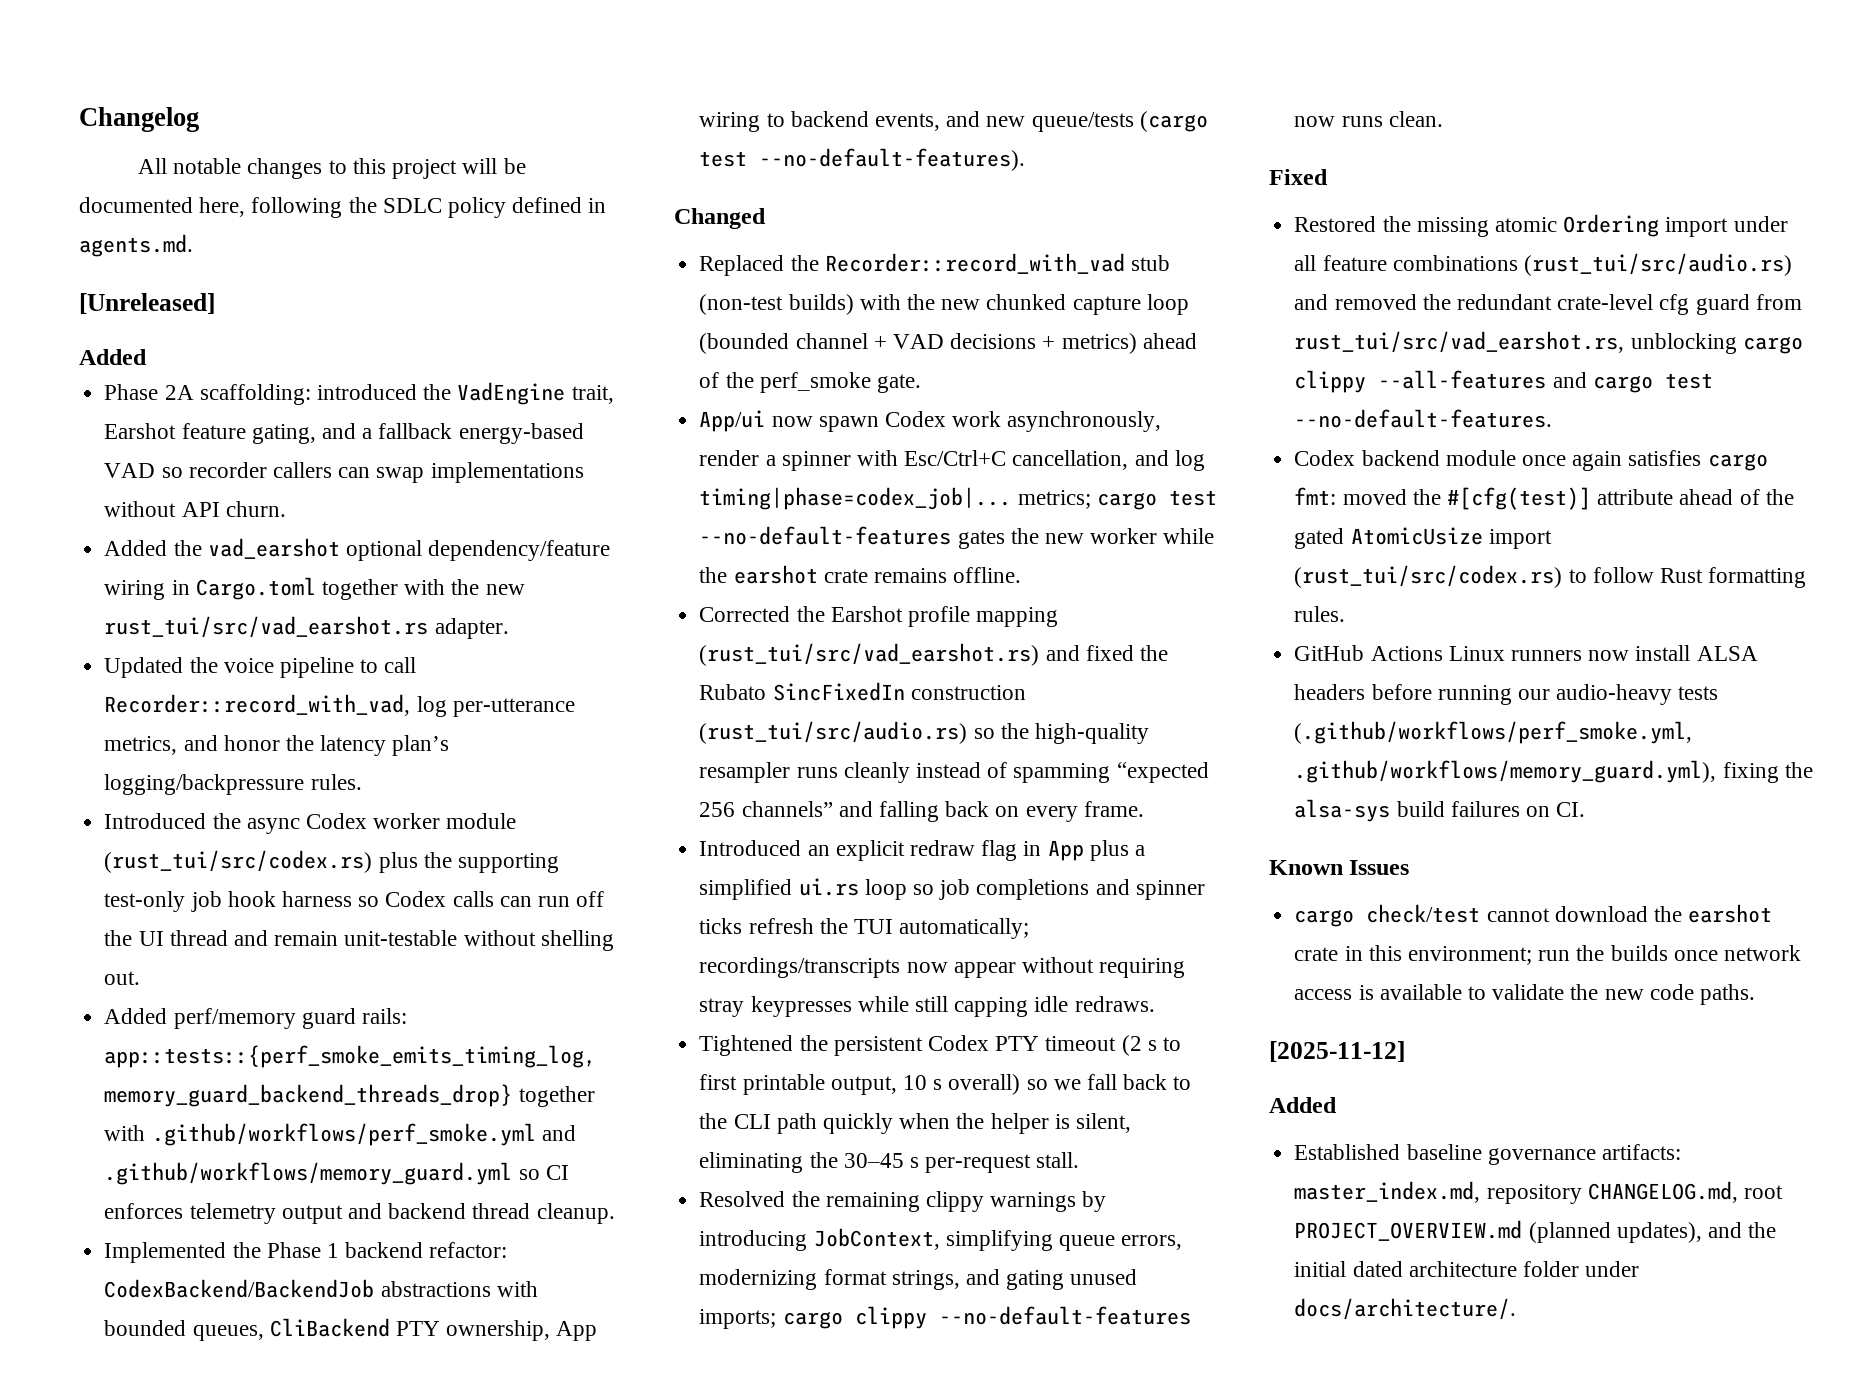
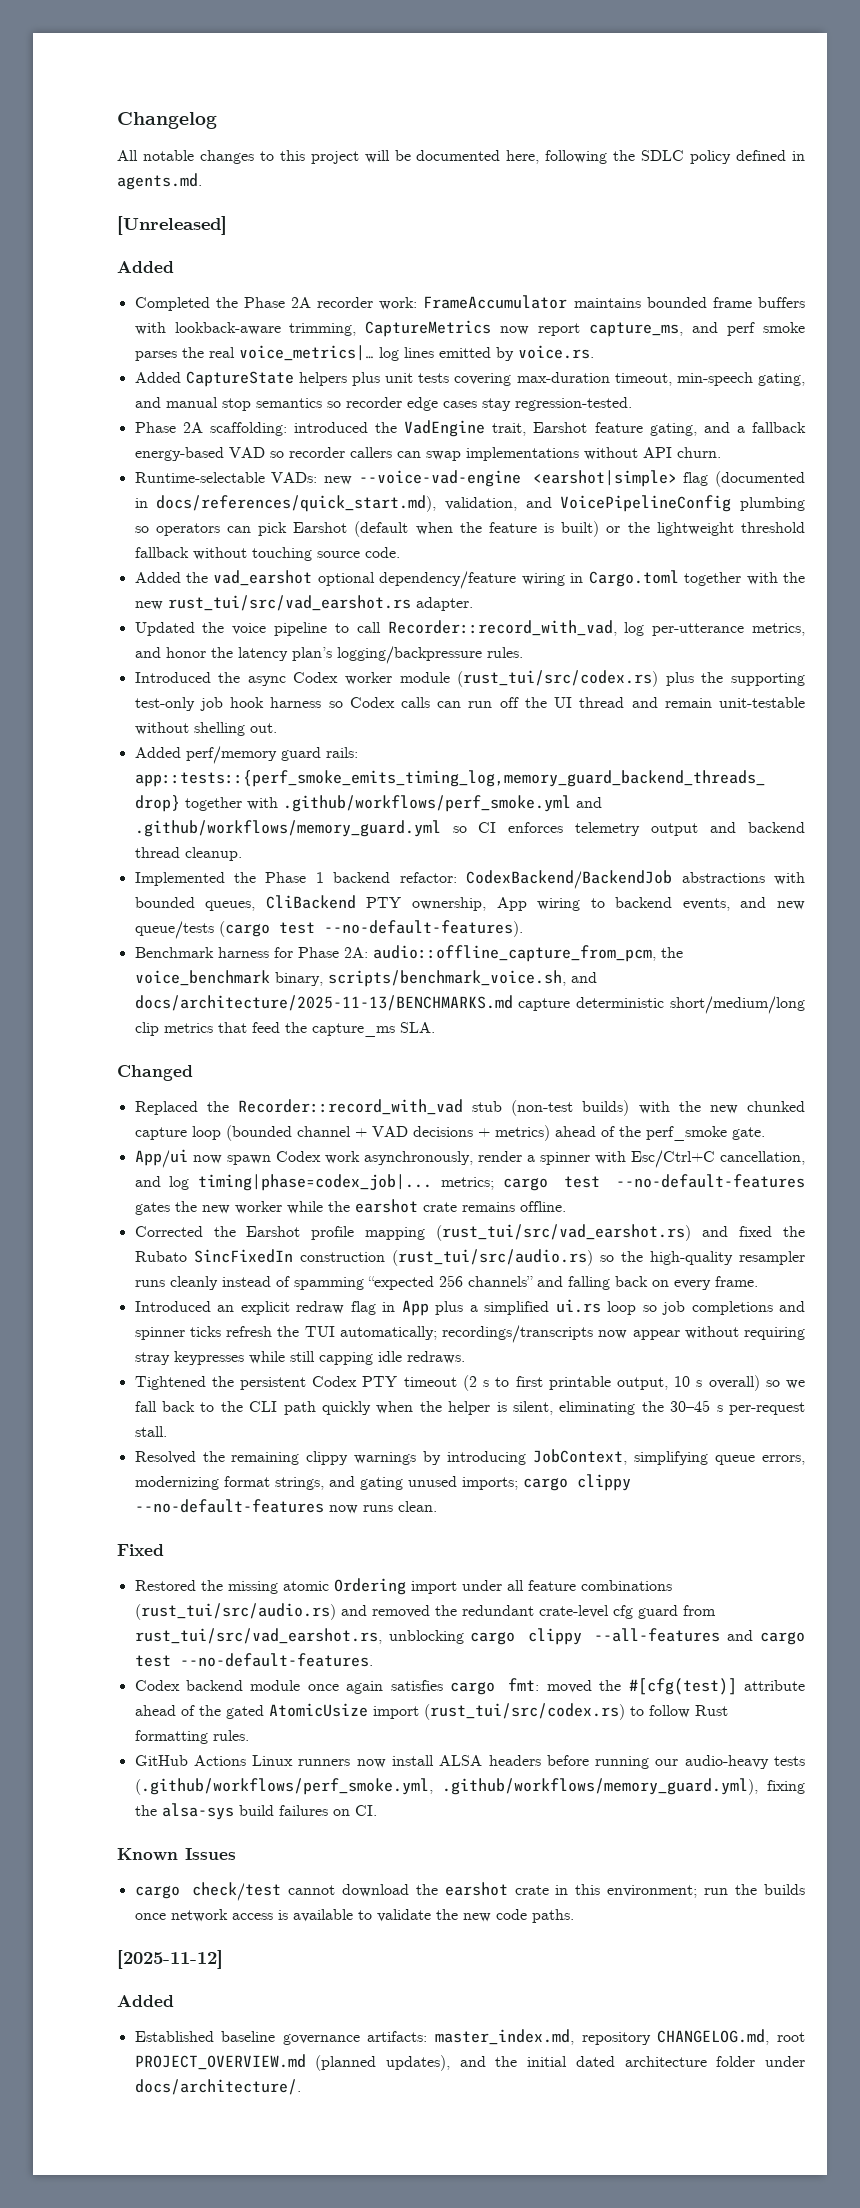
(147, 357) none -> [134,295,805,311] [134,320,805,337] [134,345,594,361] [134,371,805,387] [134,397,632,411] // Completed the Phase 2A recorder work: FrameAccumulator maintains bounded frame buffers with lookback-aware trimming, CaptureMetrics now report capture_ms, and perf smoke parses the real voice_metrics|… log lines emitted by voice.rs. // Added CaptureState helpers plus unit tests covering max-duration timeout, min-speech gating, and manual stop semantics so recorder edge cases stay regression-tested.
(286, 509) none -> [134,470,805,487] [134,495,805,512] [134,521,805,537] [134,547,400,561] // Runtime-selectable VADs: new --voice-vad-engine <earshot|simple> flag (documented in docs/references/quick_start.md), validation, and VoicePipelineConfig plumbing so operators can pick Earshot (default when the feature is built) or the lightweight threshold fallback without touching source code.
(1026, 159) none -> [134,945,683,962] [134,970,597,987] [134,995,805,1014] [134,1022,435,1037] // Benchmark harness for Phase 2A: audio::offline_capture_from_pcm, the voice_benchmark binary, scripts/benchmark_voice.sh, and docs/architecture/2025-11-13/BENCHMARKS.md capture deterministic short/medium/long clip metrics that feed the capture_ms SLA.

